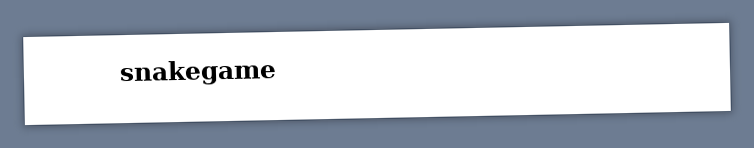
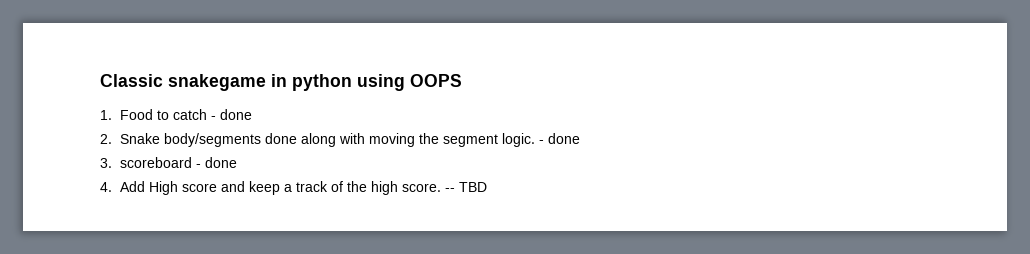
[119,59,277,87] snakegame -> [100,74,462,91] [100,109,252,120] [100,133,580,147] [100,157,237,168] [100,181,487,195] Classic snakegame in python using OOPS // 1. Food to catch - done // 2. Snake body/segments done along with moving the segment logic. - done // 3. scoreboard - done // 4. Add High score and keep a track of the high score. -- TBD

